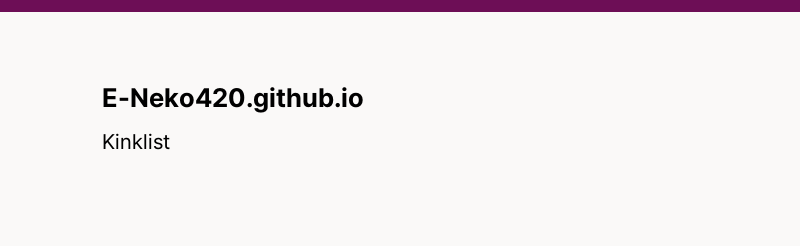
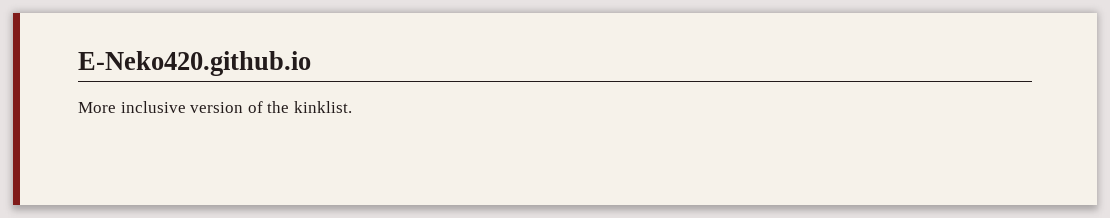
[102,133,170,150] Kinklist -> [78,101,352,113] More inclusive version of the kinklist.

